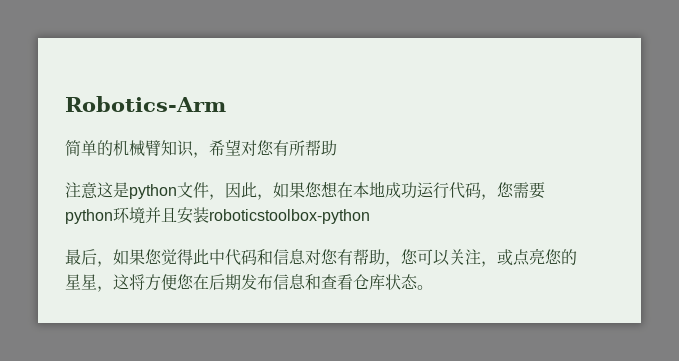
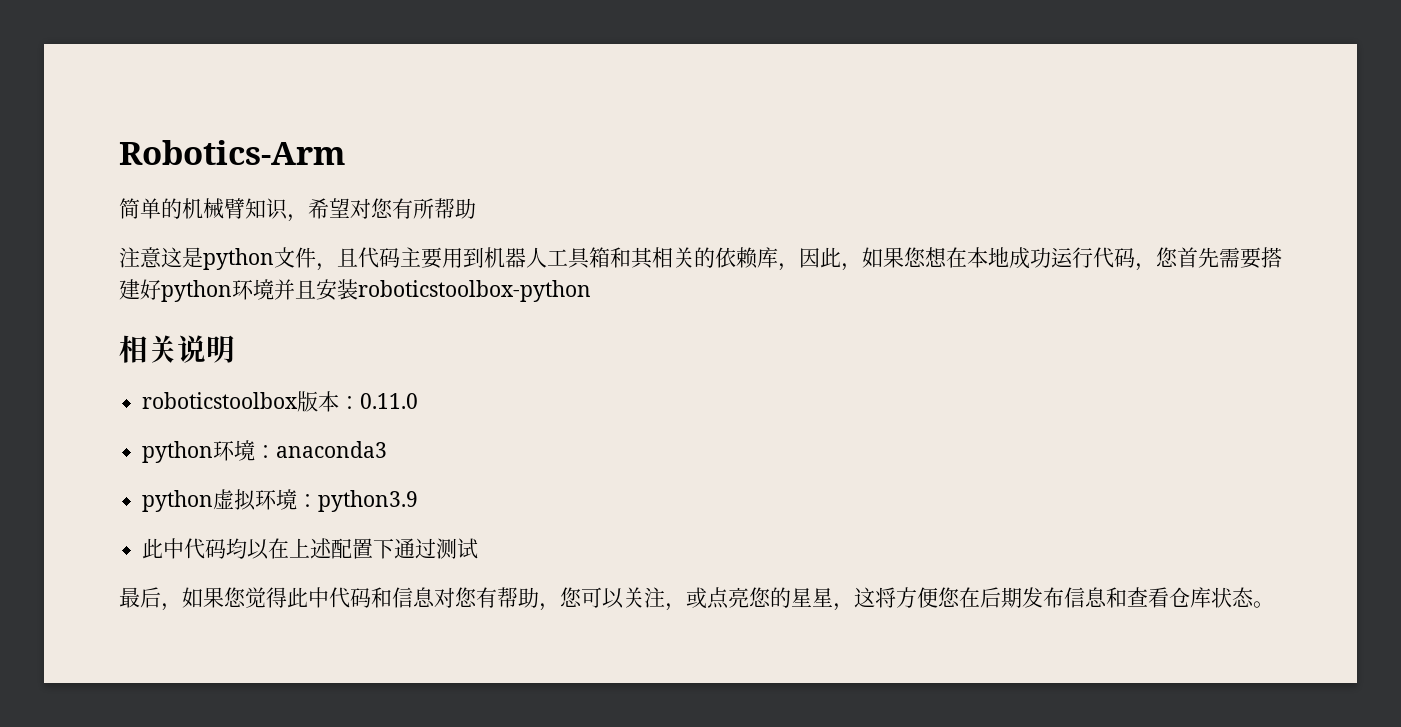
(225, 197) none -> [337,247,799,271] 且代码主要用到机器人工具箱和其相关的依赖库，
[513,182,545,199] 需要 -> [1177,247,1282,269] [119,279,161,300] 首先需要搭建好
(370, 216) none -> [119,335,235,363] [142,391,419,412] [142,440,388,463] [142,489,419,512] [142,538,479,560] // 相关说明 // roboticstoolbox版本：0.11.0 // python环境：anaconda3 // python虚拟环境：python3.9 // 此中代码均以在上述配置下通过测试

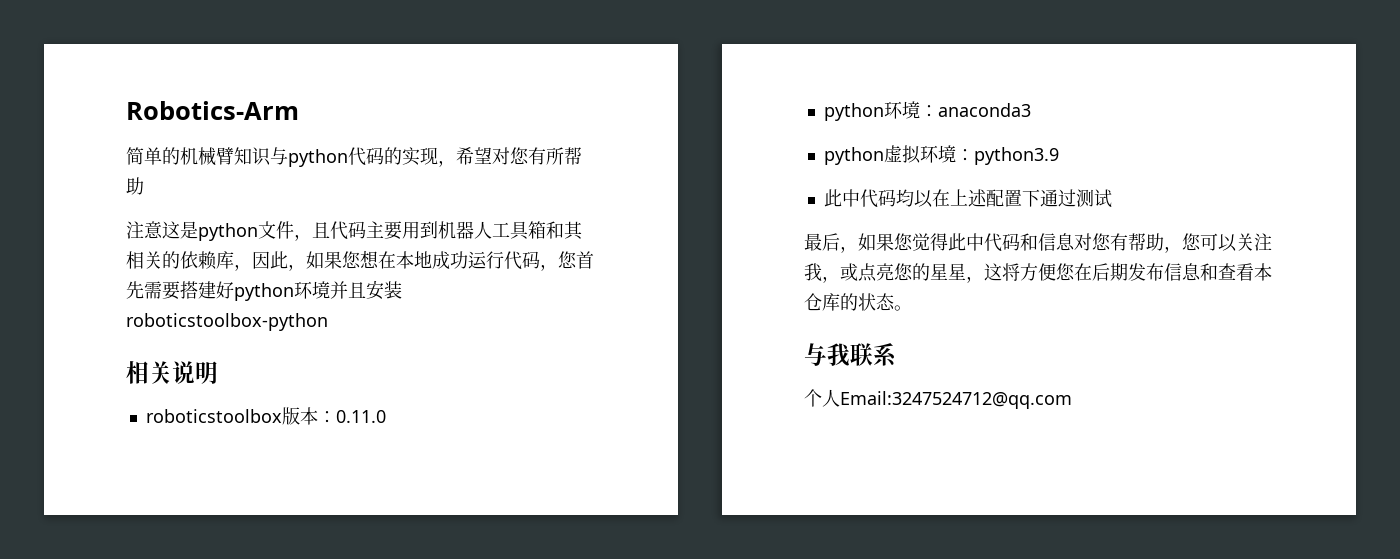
(288, 209) none -> [270,147,438,167] 与python代码的实现
(665, 597) none -> [804,263,822,281] 我
[1169,587,1211,608] 仓库 -> [1254,263,1272,281] [804,293,858,311] 本仓库的
(1274, 604) none -> [804,343,896,367] [804,389,1072,409] // 与我联系 // 个人Email:3247524712@qq.com

